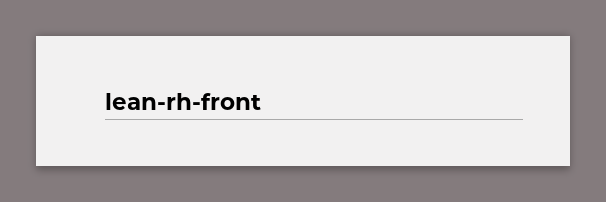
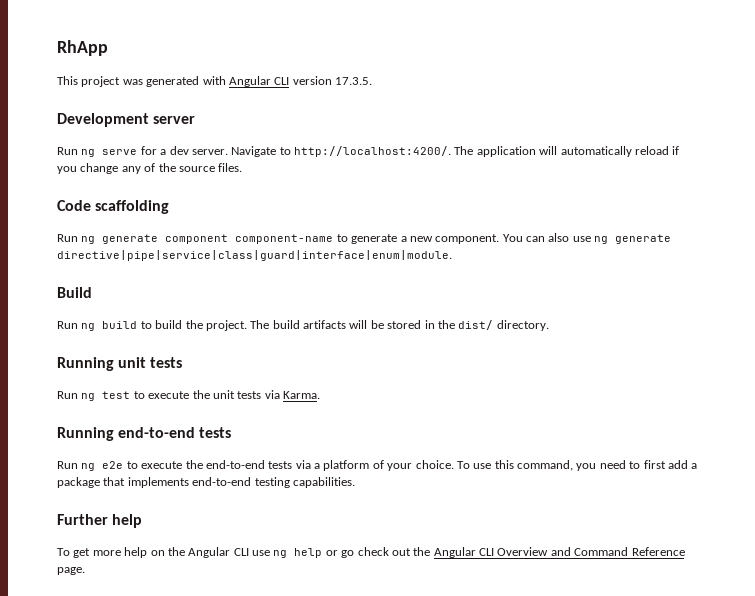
[105,93,261,110] lean-rh-front -> [57,40,108,56] [57,76,372,87] [57,113,196,127] [57,146,680,157] [57,163,243,174] [57,200,170,214] [57,233,672,244] [57,250,452,261] [57,287,92,298] [57,320,549,331] [57,357,183,371] [57,390,320,401] [57,427,232,441] [57,460,698,471] [57,477,355,488] [57,514,143,528] [57,547,685,558] [57,567,85,575] RhApp // This project was generated with Angular CLI version 17.3.5. // Development server // Run ng serve for a dev server. Navigate to http://localhost:4200/. The application will automatically reload if you change any of the source files. // Code scaffolding // Run ng generate component component-name to generate a new component. You can also use ng generate directive|pipe|service|class|guard|interface|enum|module. // Build // Run ng build to build the project. The build artifacts will be stored in the dist/ directory. // Running unit tests // Run ng test to execute the unit tests via Karma. // Running end-to-end tests // Run ng e2e to execute the end-to-end tests via a platform of your choice. To use this command, you need to first add a package that implements end-to-end testing capabilities. // Further help // To get more help on the Angular CLI use ng help or go check out the Angular CLI Overview and Command Reference page.

